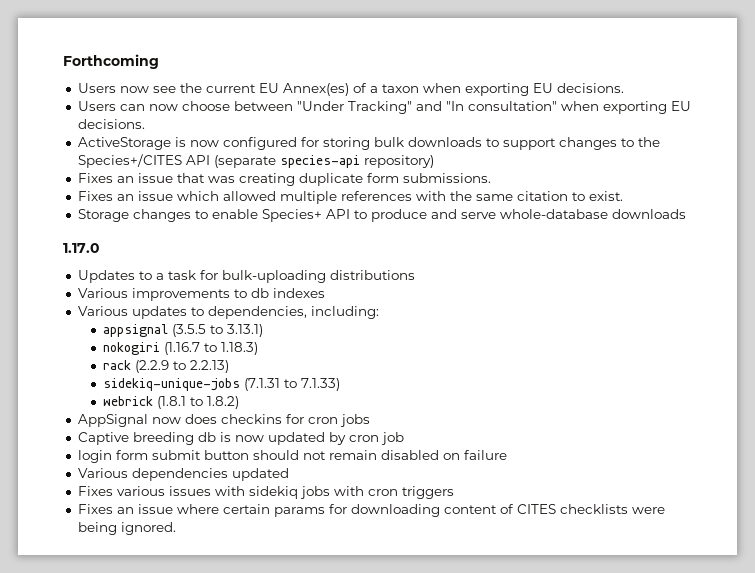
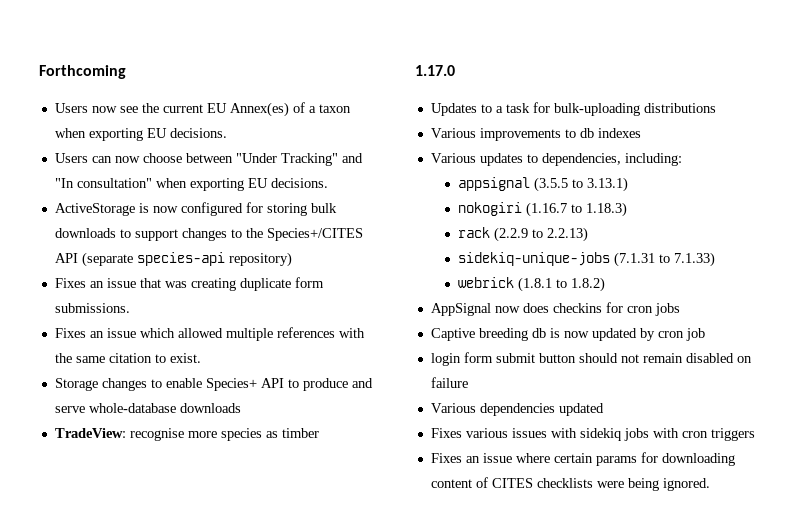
(686, 214) none -> [54,428,319,441] // TradeView: recognise more species as timber

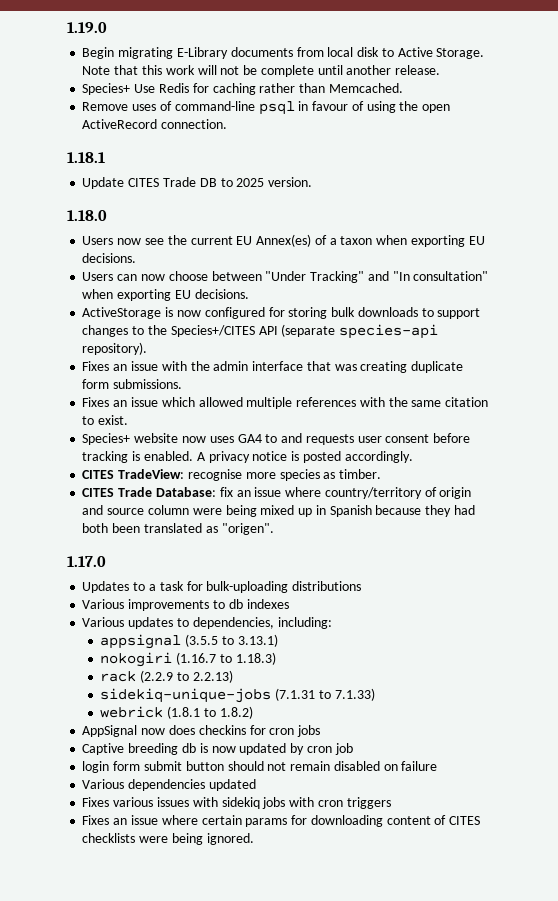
[39,65,126,79] Forthcoming -> [67,22,107,33] [82,47,485,59] [82,65,441,77] [82,83,403,95] [82,101,451,115] [82,119,228,129] [67,152,105,163] [82,177,313,189] [67,210,107,221] 1.19.0 // Begin migrating E-Library documents from local disk to Active Storage. Note that this work will not be complete until another release. // Species+ Use Redis for caching rather than Memcached. // Remove uses of command-line psql in favour of using the open ActiveRecord connection. // 1.18.1 // Update CITES Trade DB to 2025 version. // 1.18.0
[228,252,292,267] [54,278,136,288] repository) // Fixes an issue -> [82,342,148,355] [82,361,304,371] repository). // Fixes an issue with the admin interface
[54,378,373,391] [54,403,241,413] Storage changes to enable Species+ API to produce and serve whole-database downloads // -> [82,433,471,445] [82,451,413,463] [82,470,115,479] Species+ website now uses GA4 to and requests user consent before tracking is enabled. A privacy notice is posted accordingly. // CITES
[281,428,319,438] timber -> [339,469,382,479] [82,487,472,499] [82,505,475,517] [82,523,274,535] timber. // CITES Trade Database: fix an issue where country/territory of origin and source column were being mixed up in Spanish because they had both been translated as "origen".

